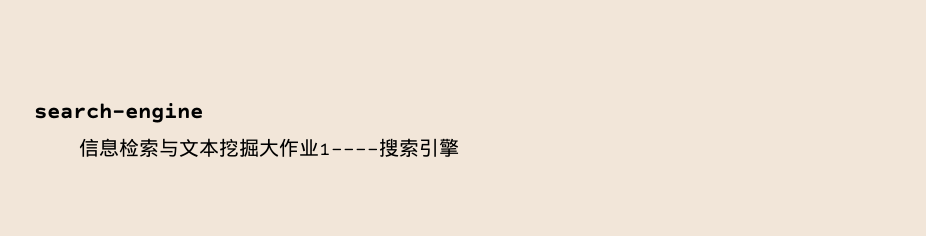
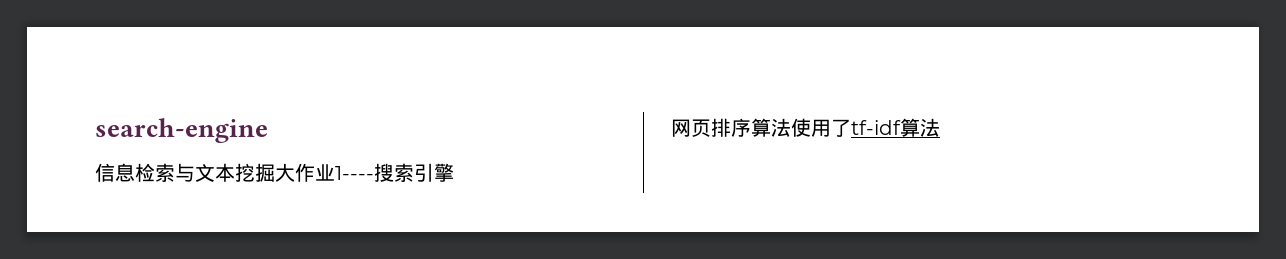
(459, 147) none -> [671,118,940,137] // 网页排序算法使用了tf-idf算法

